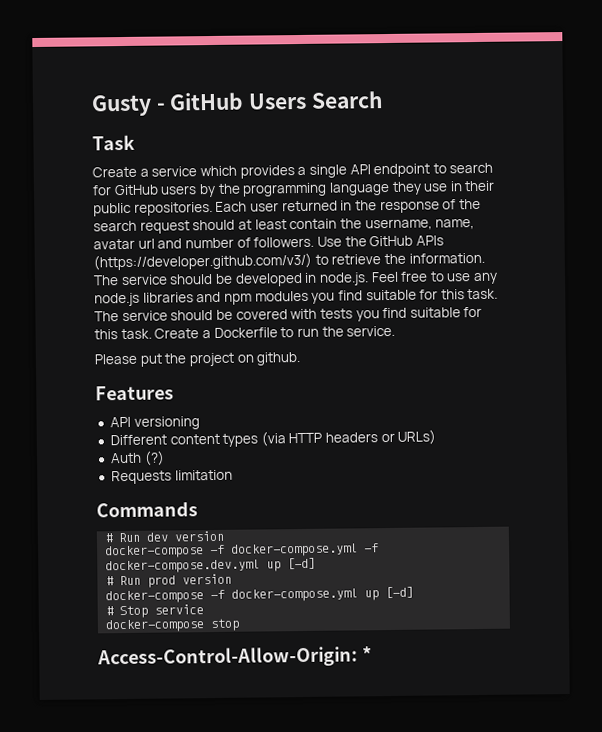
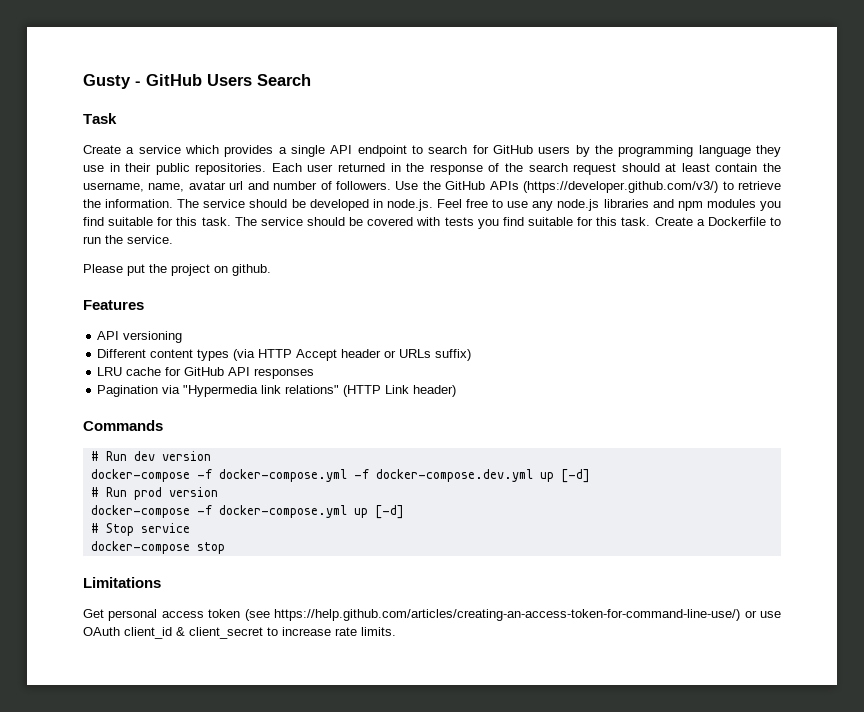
[325,429,437,445] [109,450,165,466] [110,469,233,485] headers or URLs) // Auth (?) // Requests limitation -> [296,349,472,361] [97,367,315,379] [97,385,457,397] Accept header or URLs suffix) // LRU cache for GitHub API responses // Pagination via "Hypermedia link relations" (HTTP Link header)
[97,646,372,669] Access-Control-Allow-Origin: * -> [83,577,161,588] [83,609,781,621] [83,627,396,639] Limitations // Get personal access token (see https://help.github.com/articles/creating-an-access-token-for-command-line-use/) or use OAuth client_id & client_secret to increase rate limits.

